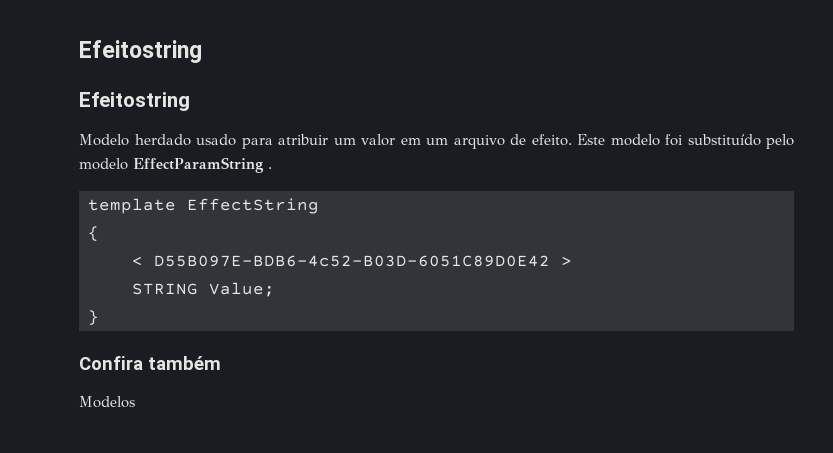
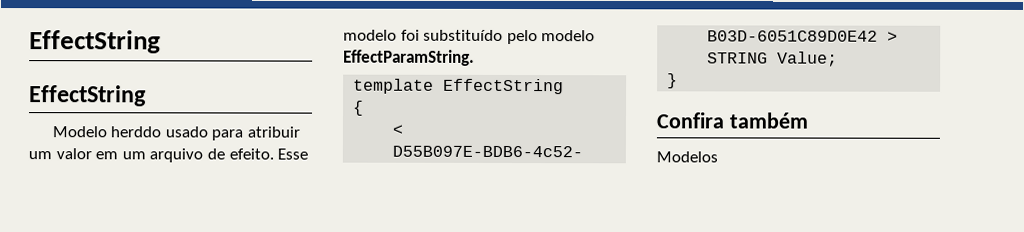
[79,40,202,63] [79,92,190,111] Efeitostring // Efeitostring -> [29,30,161,54] [29,85,147,107] EffectString // EffectString
[134,134,191,146] herdado -> [110,126,162,138] herddo
[577,134,605,145] Este -> [277,148,309,160] Esse
[133,157,272,173] EffectParamString . -> [343,49,475,66] EffectParamString.

